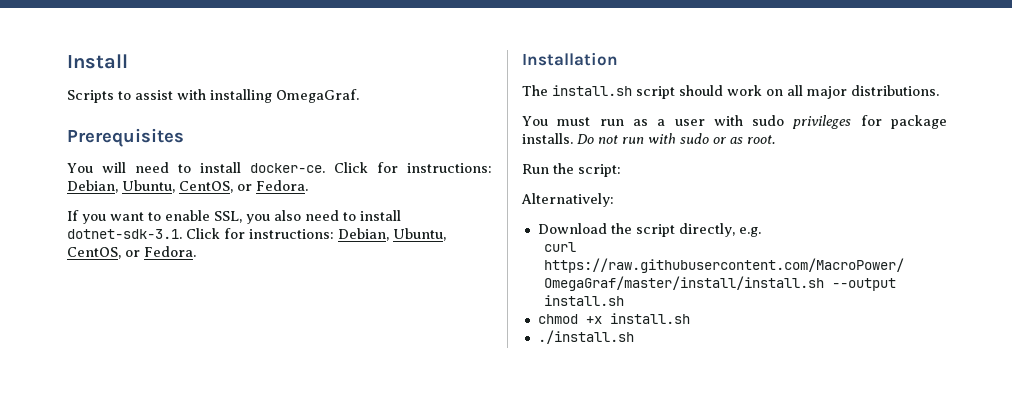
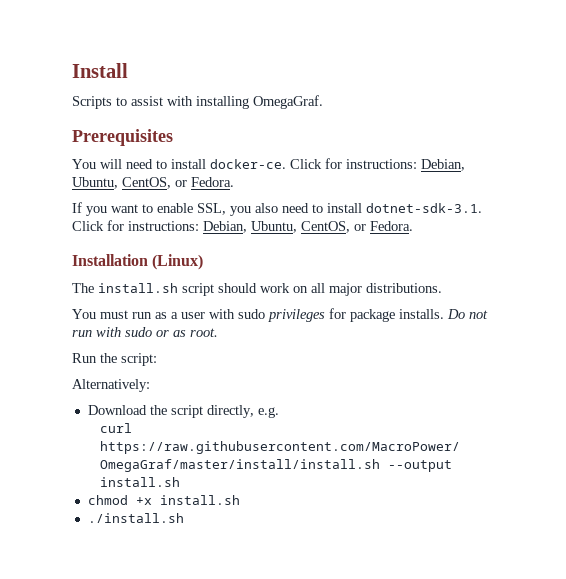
(618, 59) none -> [152,254,204,270] (Linux)

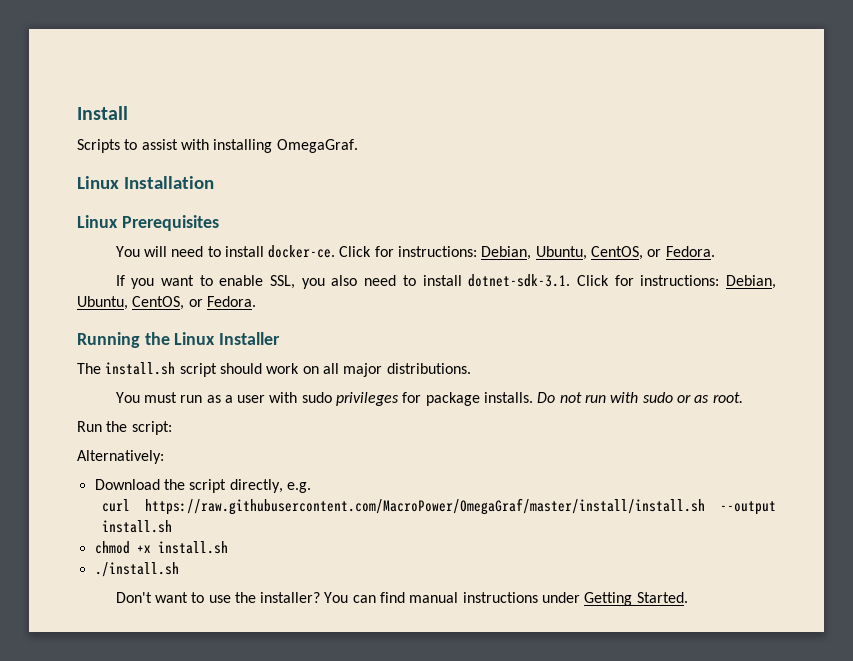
(323, 102) none -> [77,176,214,189] [77,215,118,228] Linux Installation // Linux
[72,254,204,270] Installation (Linux) -> [77,332,281,348] Running the Linux Installer
(184, 518) none -> [115,592,688,606] // Don't want to use the installer? You can find manual instructions under Getting Started.

